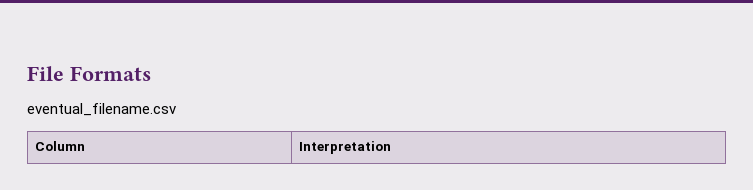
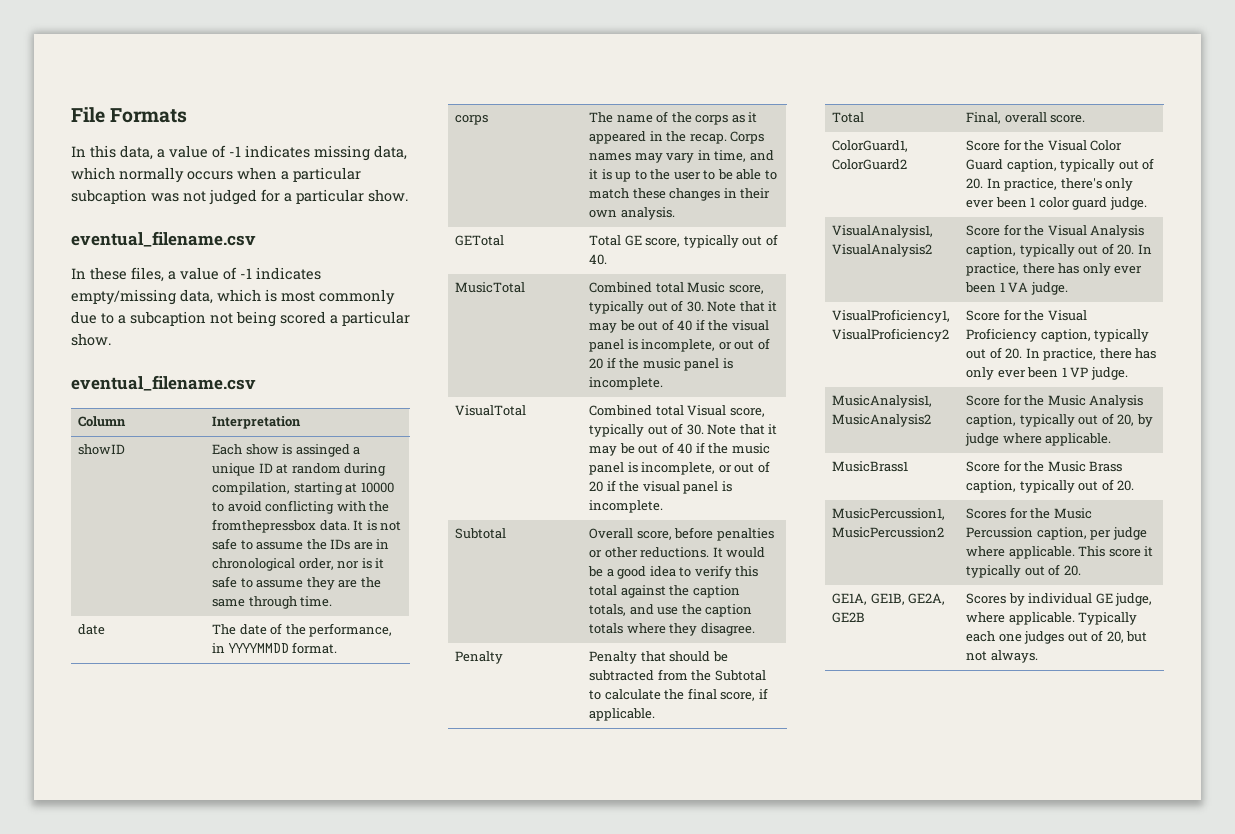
[27,103,176,116] [34,141,85,151] [298,141,391,154] eventual_filename.csv // Column | Interpretation -> [71,145,407,161] [71,167,361,183] [71,189,408,205] [71,231,256,247] [71,267,321,282] [71,289,395,305] [71,311,410,327] [71,333,111,346] [71,375,256,391] [78,416,127,427] [212,416,302,429] [78,444,126,455] [212,444,361,457] [212,463,387,476] [212,482,394,495] [212,500,390,514] [212,519,402,533] [212,538,390,550] [212,558,385,571] [212,576,381,590] [212,596,333,609] [78,624,106,635] [212,623,393,637] [212,642,338,654] [455,115,489,125] [589,111,758,125] [589,131,765,144] [589,150,774,163] [589,169,777,182] [589,188,771,201] [589,207,675,220] [455,235,505,246] [589,234,778,248] [589,254,608,265] [455,282,526,293] [589,282,764,294] [589,300,778,314] [589,319,769,333] [589,338,770,352] [589,357,733,371] [589,377,664,390] [455,405,527,416] [589,405,765,417] [589,423,778,437] [589,442,770,456] [589,461,770,475] [589,480,732,494] [589,500,664,513] [455,528,507,539] [589,527,774,541] [589,547,766,558] [588,565,759,579] [589,585,740,598] [589,604,753,617] [589,623,755,636] [455,651,504,664] [589,651,728,664] [589,669,766,681] [589,688,768,701] [589,708,656,721] [832,112,865,123] [966,112,1086,124] [832,140,909,152] [832,159,908,170] [966,139,1123,151] [966,158,1155,172] [966,178,1134,191] [966,197,1147,210] [832,225,934,238] [832,244,933,257] [966,224,1145,238] [966,243,1152,257] [966,263,1143,276] [965,282,1068,295] [832,309,951,323] [832,328,950,342] [966,309,1087,321] [966,328,1150,342] [966,347,1157,361] [966,367,1128,380] [832,395,933,408] [832,414,932,427] [966,394,1144,408] [966,413,1153,427] [965,433,1112,446] [832,461,909,472] [966,460,1123,472] [966,479,1135,493] [832,508,946,520] [832,527,945,538] [966,507,1092,519] [966,527,1147,540] [966,546,1154,559] [966,564,1081,578] [832,593,946,605] [832,612,866,623] [966,593,1153,606] [966,612,1138,625] [966,630,1148,644] [966,650,1038,663] In this data, a value of -1 indicates missing data, which normally occurs when a particular subcaption was not judged for a particular show. // eventual_filename.csv // In these files, a value of -1 indicates empty/missing data, which is most commonly due to a subcaption not being scored a particular show. // eventual_filename.csv // Column | Interpretation // showID | Each show is assinged a unique ID at random during compilation, starting at 10000 to avoid conflicting with the fromthepressbox data. It is not safe to assume the IDs are in chronological order, nor is it safe to assume they are the same through time. // date | The date of the performance, in YYYYMMDD format. // corps | The name of the corps as it appeared in the recap. Corps names may vary in time, and it is up to the user to be able to match these changes in their own analysis. // GETotal | Total GE score, typically out of 40. // MusicTotal | Combined total Music score, typically out of 30. Note that it may be out of 40 if the visual panel is incomplete, or out of 20 if the music panel is incomplete. // VisualTotal | Combined total Visual score, typically out of 30. Note that it may be out of 40 if the music panel is incomplete, or out of 20 if the visual panel is incomplete. // Subtotal | Overall score, before penalties or other reductions. It would be a good idea to verify this total against the caption totals, and use the caption totals where they disagree. // Penalty | Penalty that should be subtracted from the Subtotal to calculate the final score, if applicable. // Total | Final, overall score. // ColorGuard1, ColorGuard2 | Score for the Visual Color Guard caption, typically out of 20. In practice, there's only ever been 1 color guard judge. // VisualAnalysis1, VisualAnalysis2 | Score for the Visual Analysis caption, typically out of 20. In practice, there has only ever been 1 VA judge. // VisualProficiency1, VisualProficiency2 | Score for the Visual Proficiency caption, typically out of 20. In practice, there has only ever been 1 VP judge. // MusicAnalysis1, MusicAnalysis2 | Score for the Music Analysis caption, typically out of 20, by judge where applicable. // MusicBrass1 | Score for the Music Brass caption, typically out of 20. // MusicPercussion1, MusicPercussion2 | Scores for the Music Percussion caption, per judge where applicable. This score it typically out of 20. // GE1A, GE1B, GE2A, GE2B | Scores by individual GE judge, where applicable. Typically each one judges out of 20, but not always.

